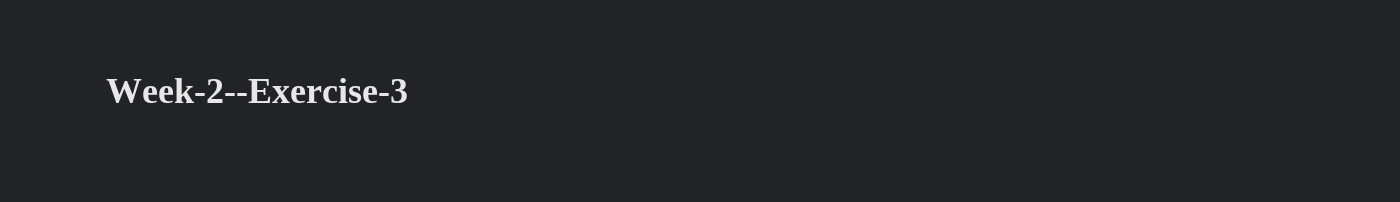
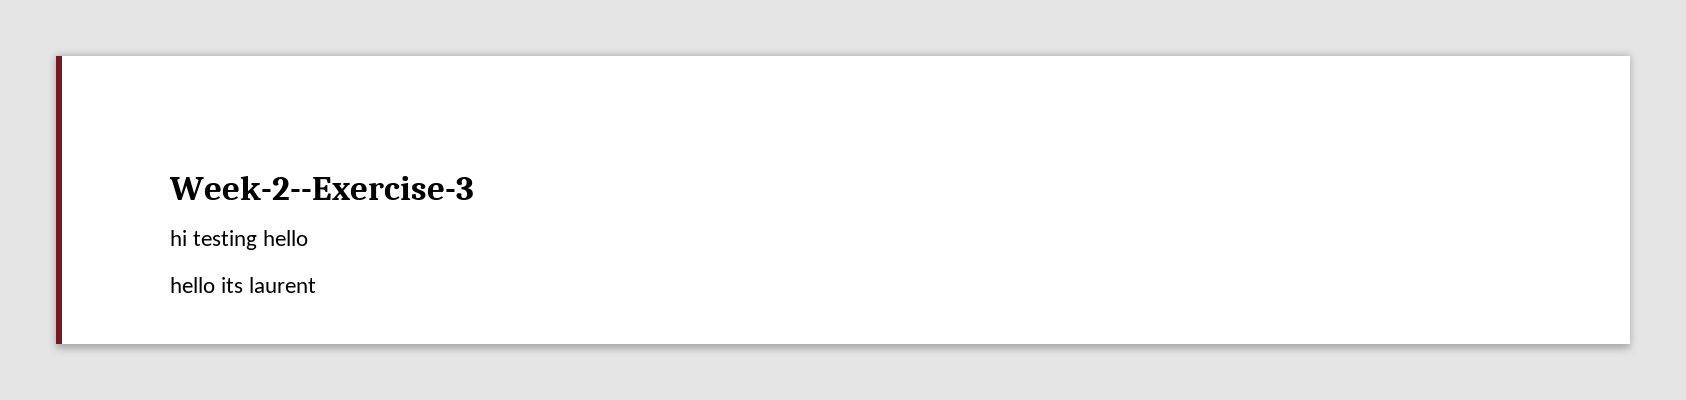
(408, 90) none -> [170,230,309,250] [170,277,317,293] // hi testing hello // hello its laurent

